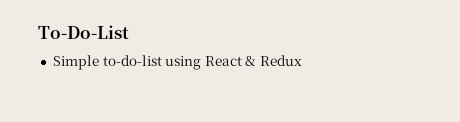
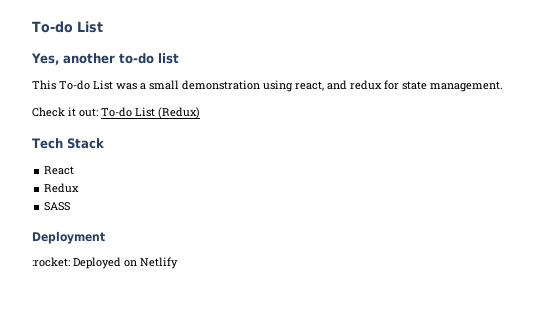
[38,25,129,39] [52,55,202,70] To-Do-List // Simple to-do-list using -> [32,21,103,33] [31,53,179,65] [32,80,503,92] [32,107,200,119] [32,138,104,149] To-do List // Yes, another to-do list // This To-do List was a small demonstration using react, and redux for state management. // Check it out: To-do List (Redux) // Tech Stack //
[245,56,257,66] & -> (75, 170) //
(303, 60) none -> [44,202,71,211] [32,231,105,244] [32,257,178,269] // SASS // Deployment // :rocket: Deployed on Netlify

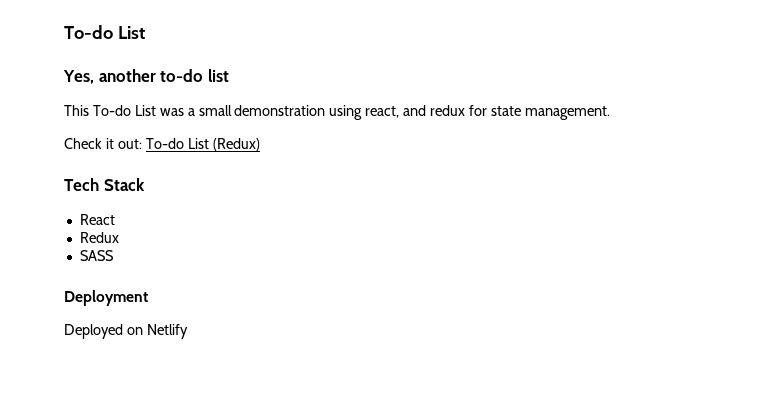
[32,257,70,267] :rocket: -> (148, 298) none

